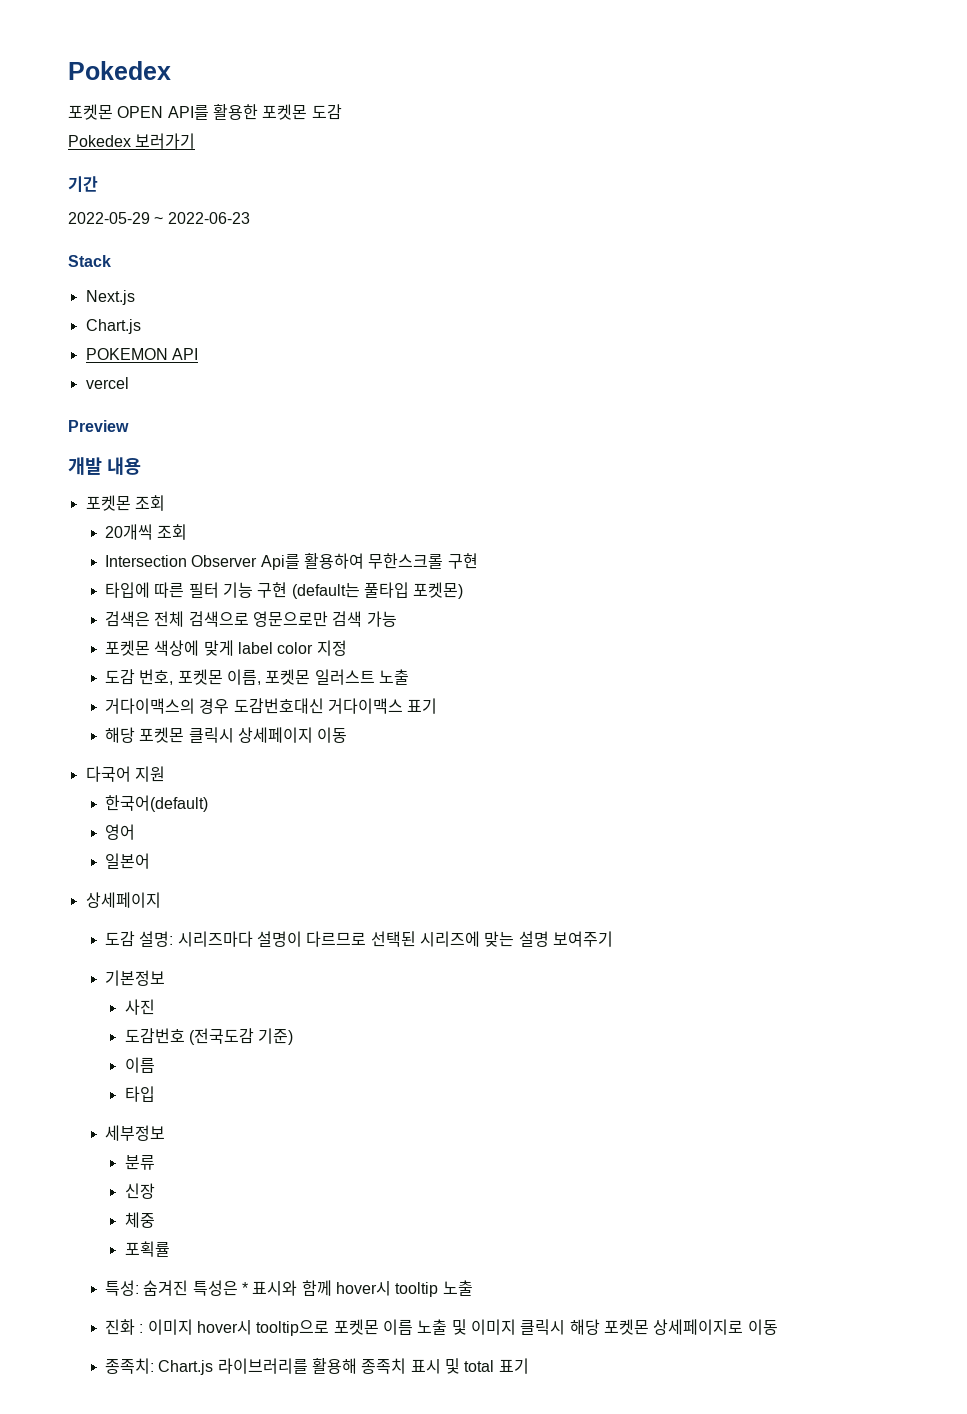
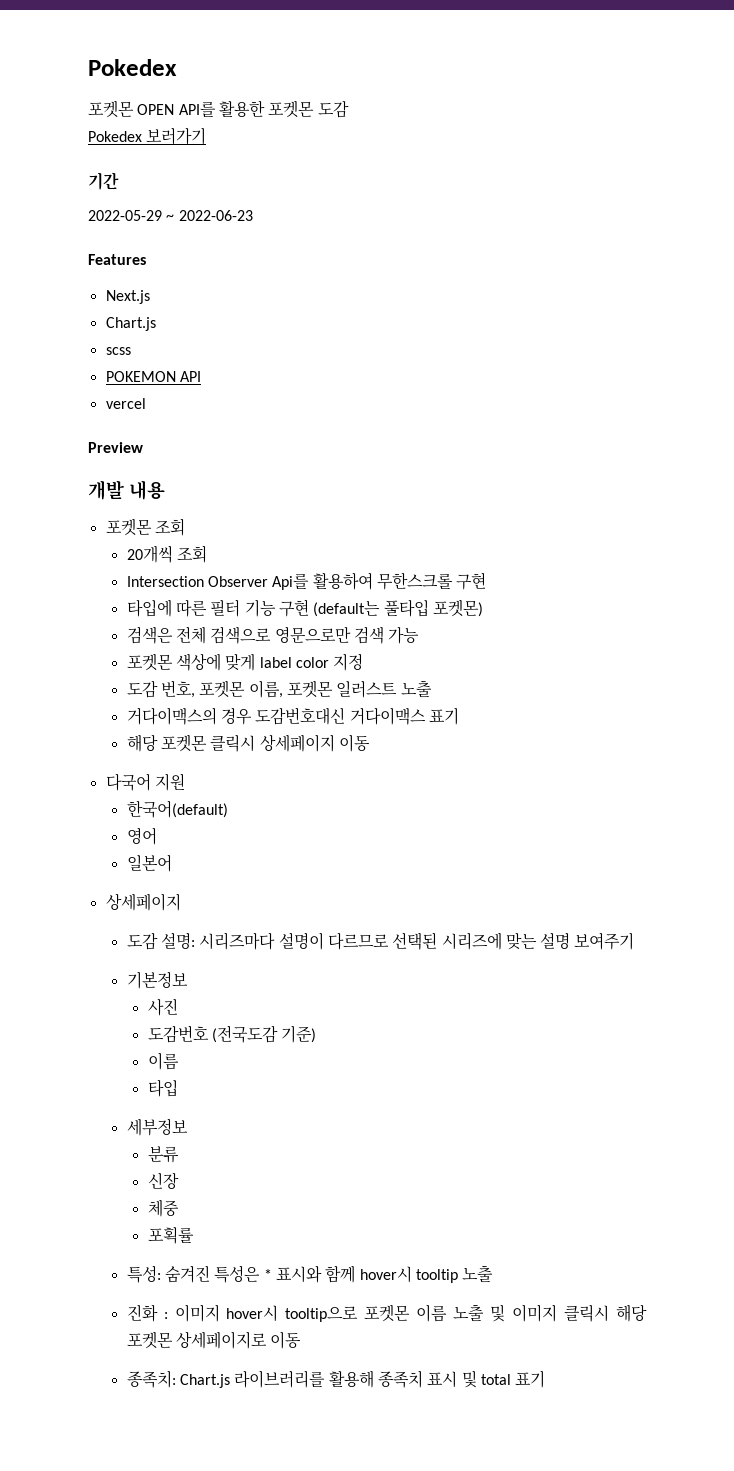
[68,255,111,267] Stack -> [88,254,146,265] Features
(141, 326) none -> [105,347,131,355] // scss

